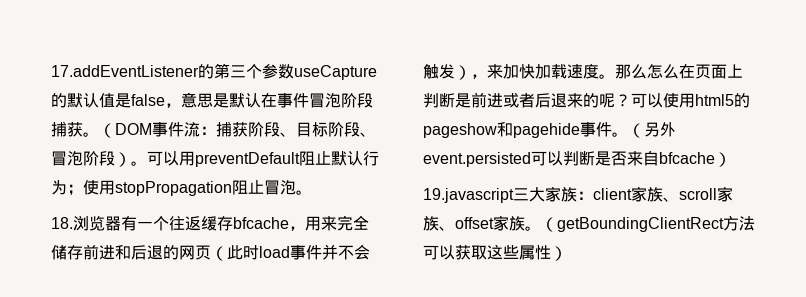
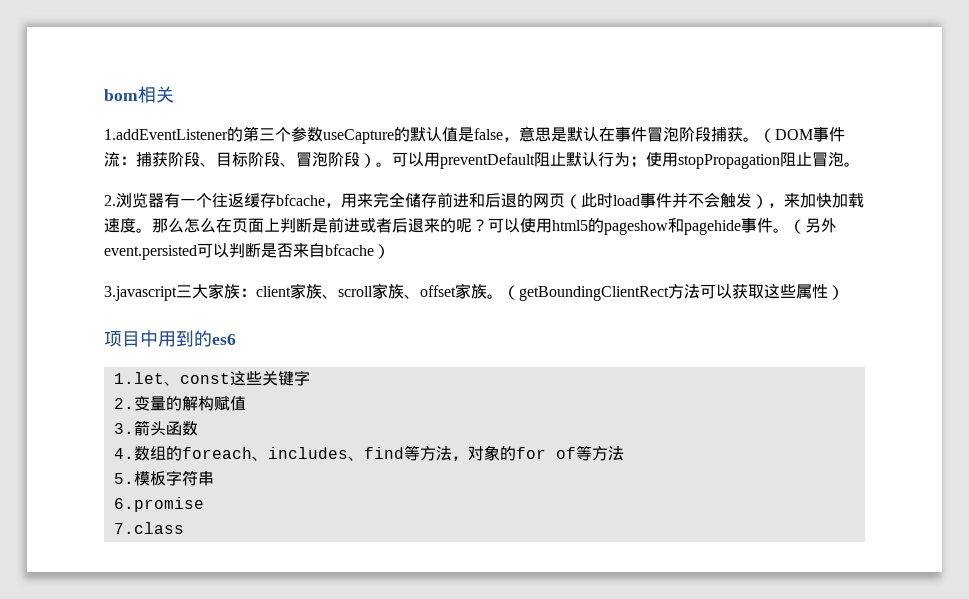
[51,65,199,77] 17.addEventListener -> [104,86,174,103] [104,129,228,140] bom相关 // 1.addEventListener
[51,217,73,229] 18. -> [104,195,116,206] 2.
[423,188,514,203] 19.javascript -> [104,286,177,301] 3.javascript
(567, 253) none -> [104,330,236,347] [113,370,310,386] [113,396,246,411] [113,420,198,436] [113,445,624,461] [113,470,214,486] [113,497,204,512] [113,522,184,534] // 项目中用到的es6 // 1.let、const这些关键字 // 2.变量的解构赋值 // 3.箭头函数 // 4.数组的foreach、includes、find等方法，对象的for of等方法 // 5.模板字符串 // 6.promise // 7.class

